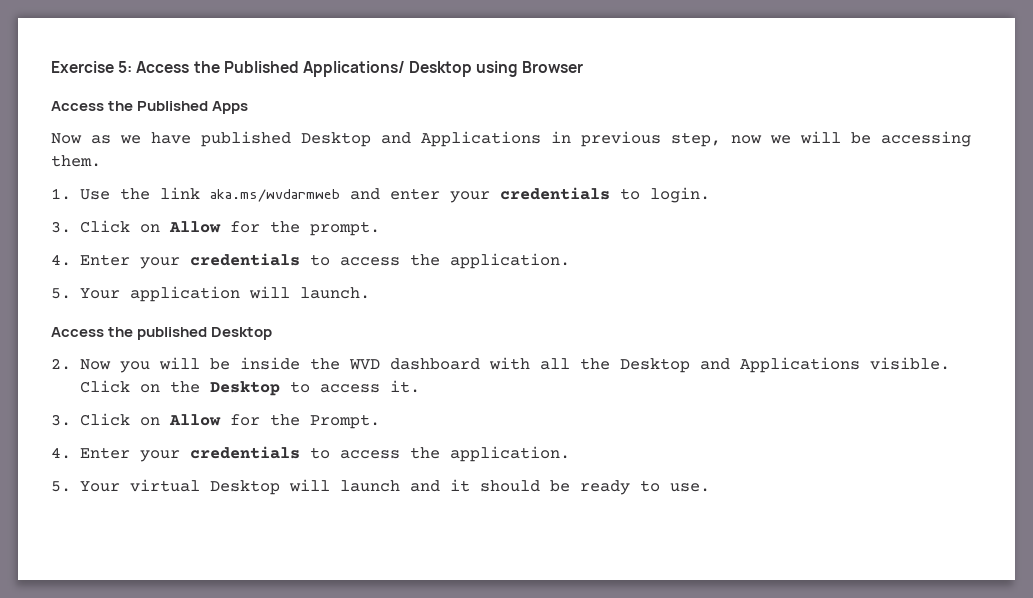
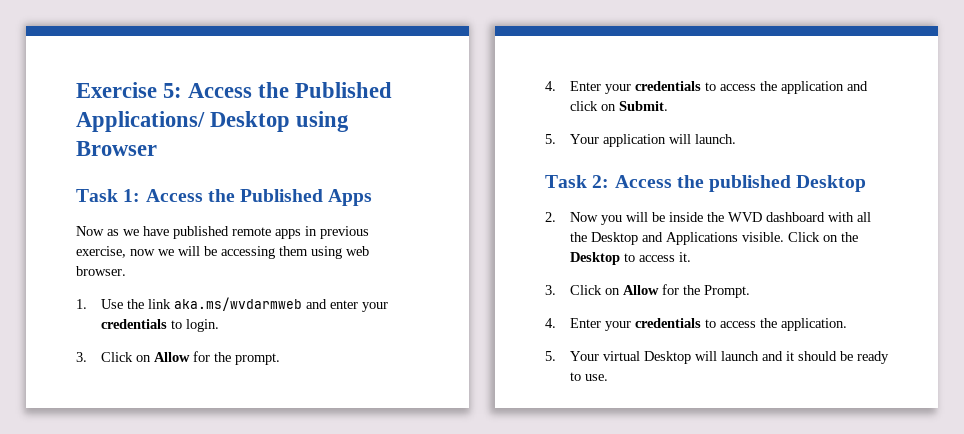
(584, 67) none -> [76,189,141,202] Task 1:
[301,131,541,147] Desktop and Applications -> [232,227,301,239] remote apps
[671,132,721,147] step, -> [76,246,126,258] exercise,
[51,155,101,167] them. -> [279,246,369,259] [76,266,126,276] them using web browser.
[449,253,570,269] application. -> [780,81,868,94] [569,101,668,111] application and click on Submit.
(370, 293) none -> [545,175,610,188] Task 2:

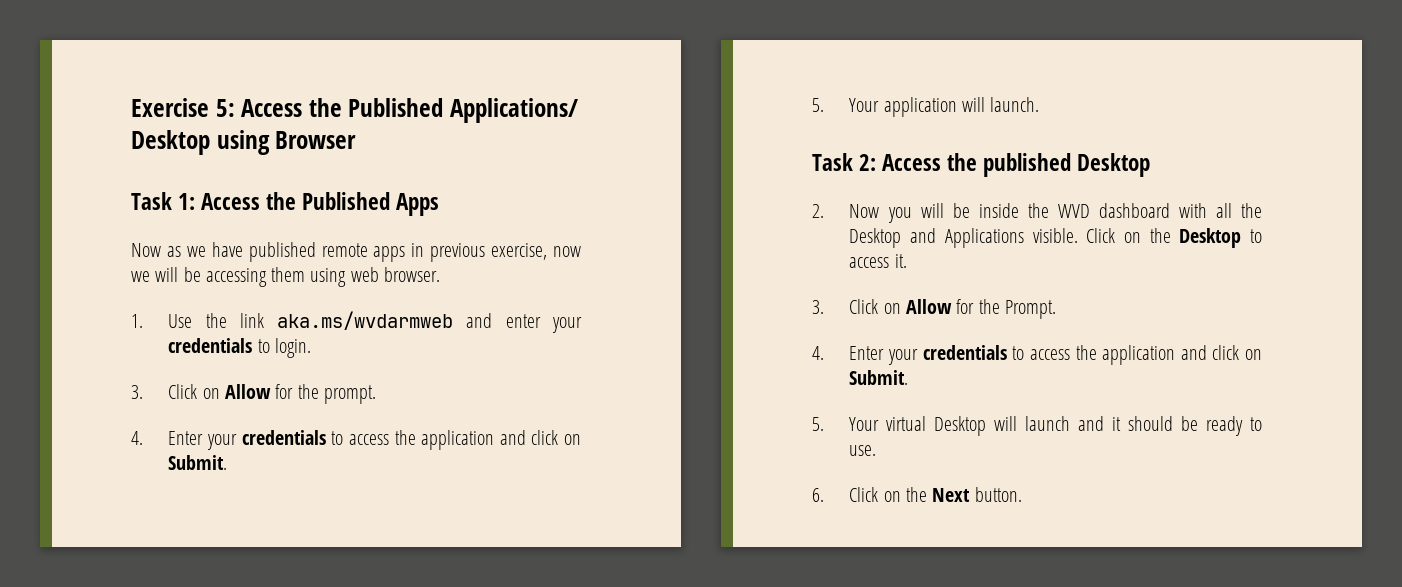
[780,318,847,331] application. -> [1102,345,1262,365] [849,370,909,385] application and click on Submit.
(608, 377) none -> [812,487,1022,502] // 6. Click on the Next button.

